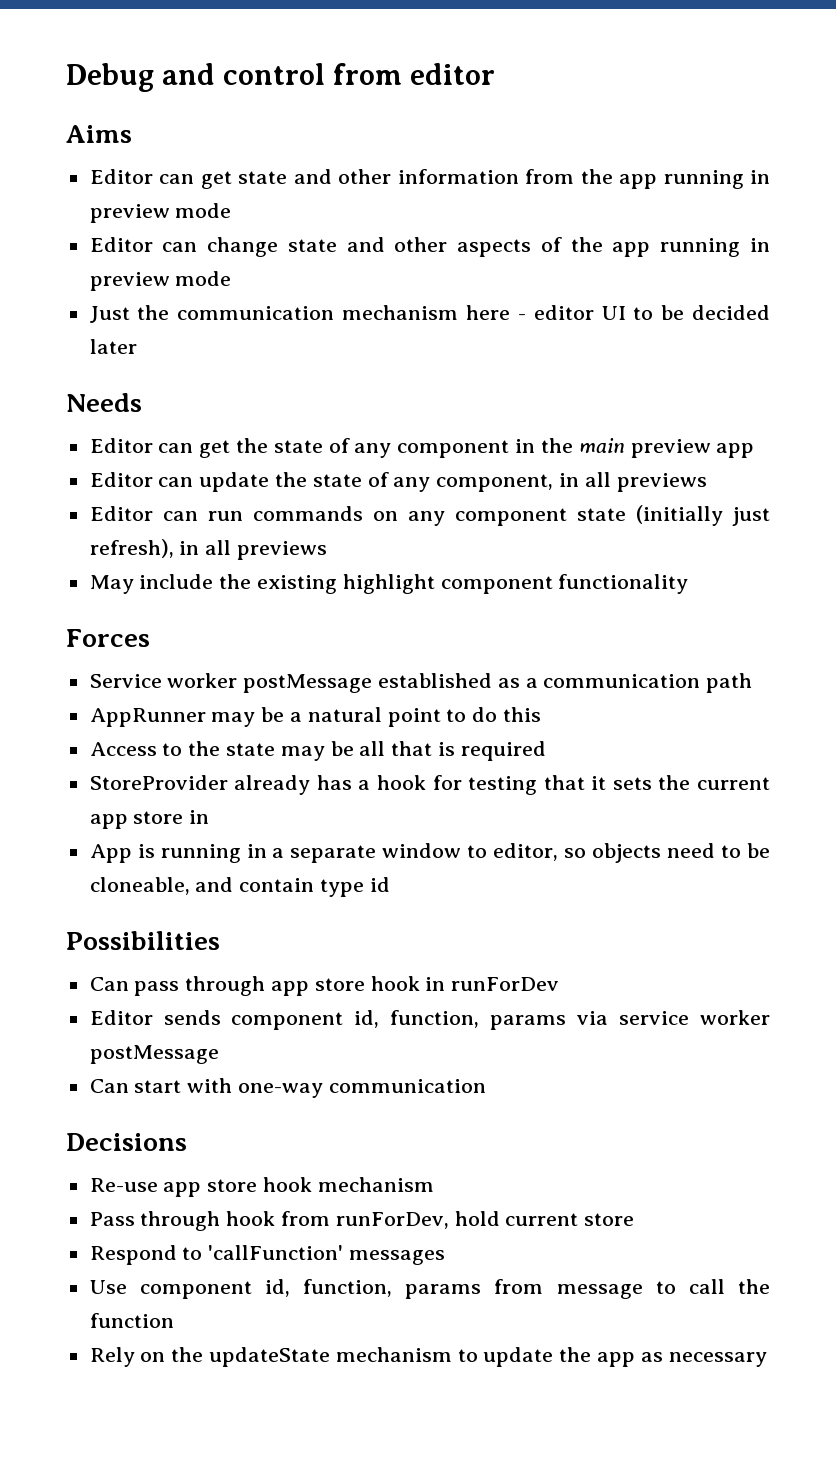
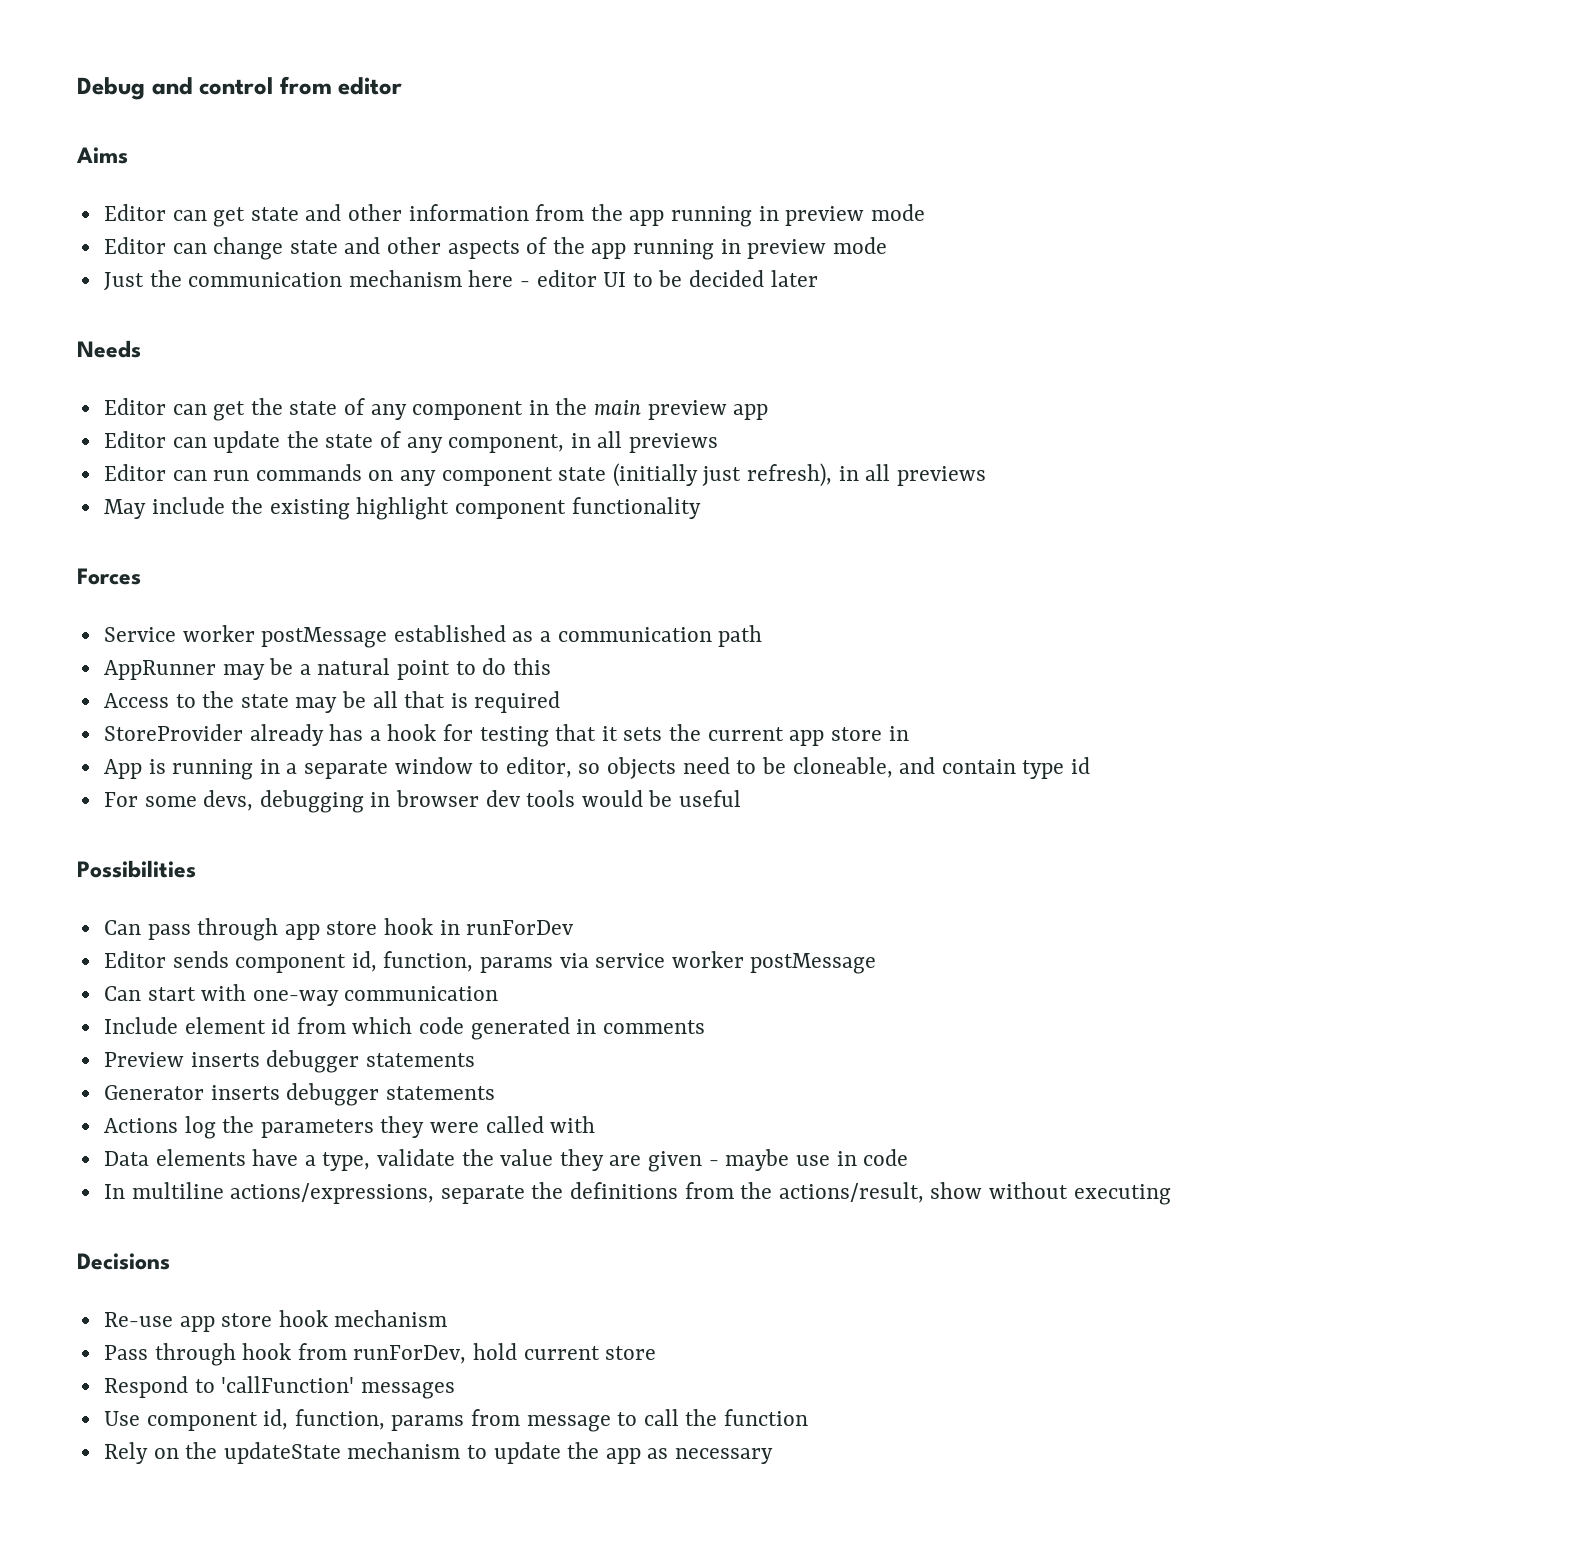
(390, 884) none -> [103,790,742,813] // For some devs, debugging in browser dev tools would be useful
(486, 1086) none -> [103,1017,705,1040] [103,1050,475,1073] [103,1083,495,1106] [103,1116,596,1139] [103,1149,909,1172] [103,1182,1171,1205] // Include element id from which code generated in comments // Preview inserts debugger statements // Generator inserts debugger statements // Actions log the parameters they were called with // Data elements have a type, validate the value they are given - maybe use in code // In multiline actions/expressions, separate the definitions from the actions/result, show without executing

